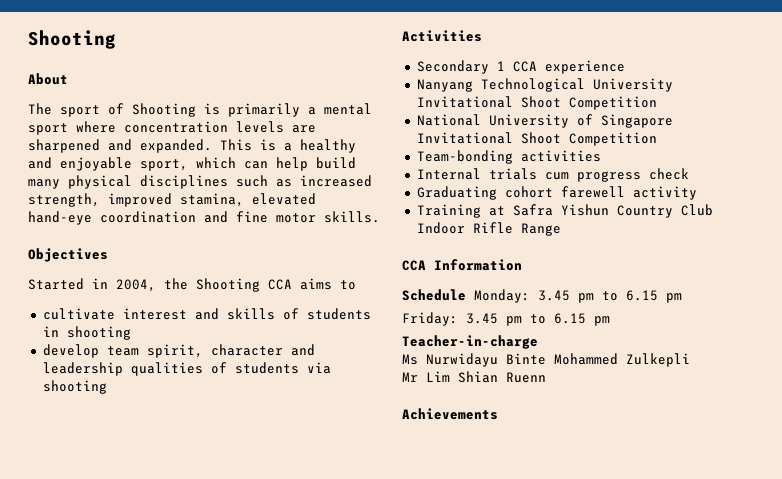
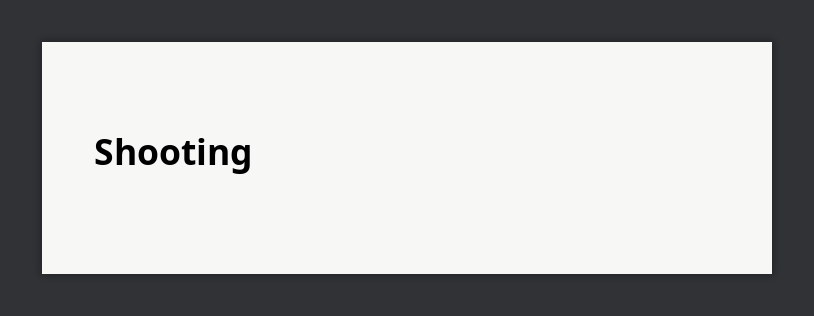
[28,30,116,49] [28,73,68,85] [28,103,372,117] [28,121,316,135] [28,139,356,153] [28,157,356,171] [28,175,372,189] [28,193,316,207] [28,211,380,225] [28,248,108,262] [28,278,356,292] [42,308,371,320] [42,326,131,340] [42,344,315,358] [42,362,331,376] [42,380,107,394] [402,30,482,42] [416,60,625,74] [416,78,673,92] [416,96,657,110] [416,114,673,128] [416,132,657,146] [416,150,601,164] [416,168,689,182] [416,186,697,200] [416,204,713,218] [416,222,561,236] [402,259,522,271] [402,289,682,303] [402,312,610,326] [402,335,538,349] [402,353,690,367] [402,371,546,383] [402,408,498,420] Shooting // About // The sport of Shooting is primarily a mental sport where concentration levels are sharpened and expanded. This is a healthy and enjoyable sport, which can help build many physical disciplines such as increased strength, improved stamina, elevated hand-eye coordination and fine motor skills. // Objectives // Started in 2004, the Shooting CCA aims to // cultivate interest and skills of students in shooting // develop team spirit, character and leadership qualities of students via shooting // Activities // Secondary 1 CCA experience // Nanyang Technological University Invitational Shoot Competition // National University of Singapore Invitational Shoot Competition // Team-bonding activities // Internal trials cum progress check // Graduating cohort farewell activity // Training at Safra Yishun Country Club Indoor Rifle Range // CCA Information // Schedule Monday: 3.45 pm to 6.15 pm // Friday: 3.45 pm to 6.15 pm // Teacher-in-charge // Ms Nurwidayu Binte Mohammed Zulkepli // Mr Lim Shian Ruenn // Achievements -> [94,138,252,174] Shooting

